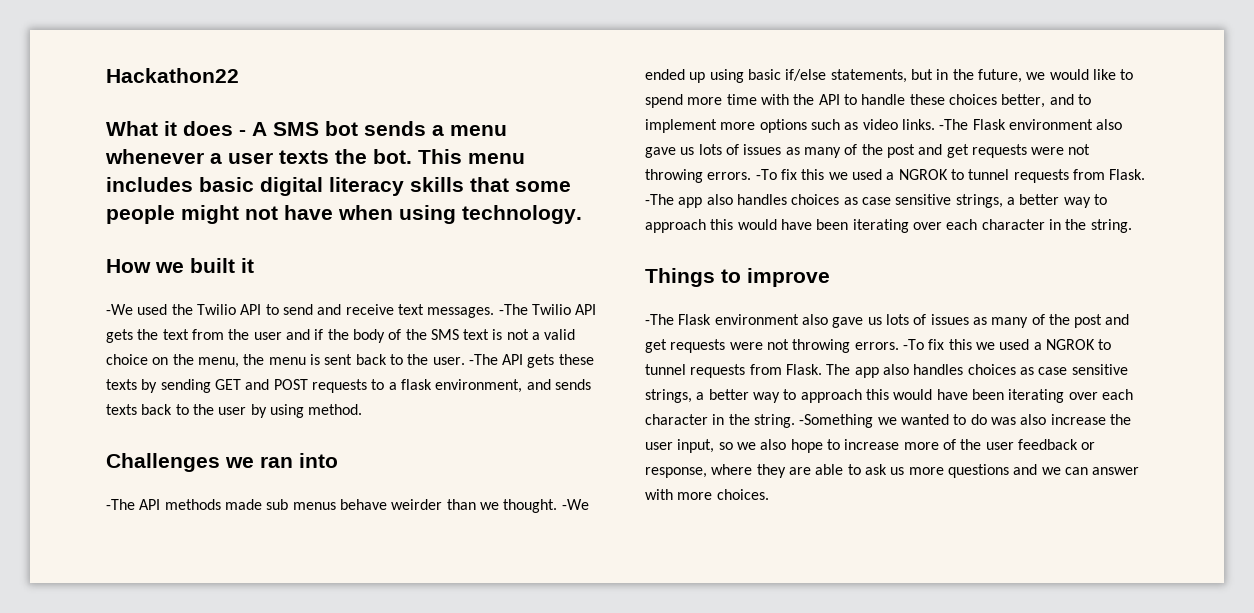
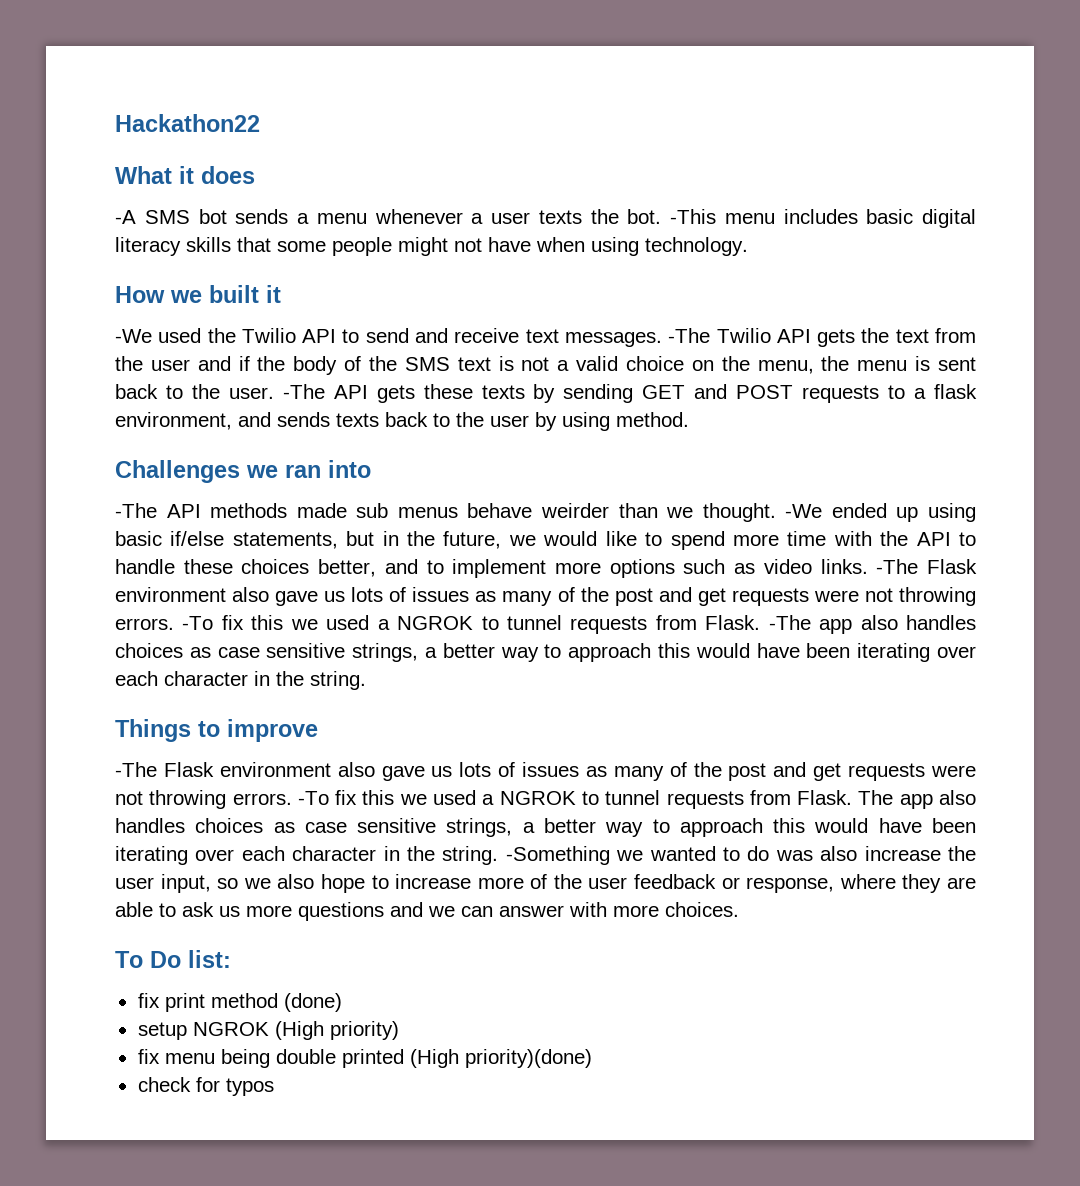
[239,122,267,136] - A -> [115,210,136,224] // -A
[418,149,462,164] This -> [670,209,716,224] -This
(769, 494) none -> [115,950,231,968] [137,993,342,1012] [137,1021,399,1040] [137,1049,592,1068] [137,1077,274,1096] // To Do list: // fix print method (done) // setup NGROK (High priority) // fix menu being double printed (High priority)(done) // check for typos

